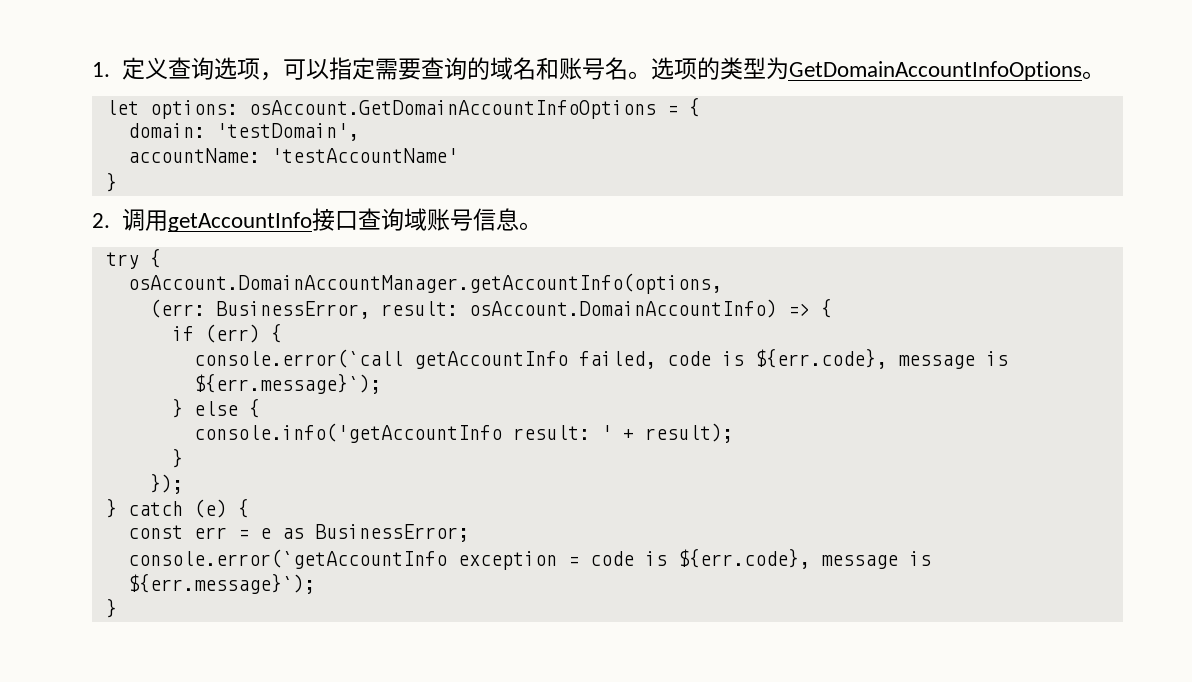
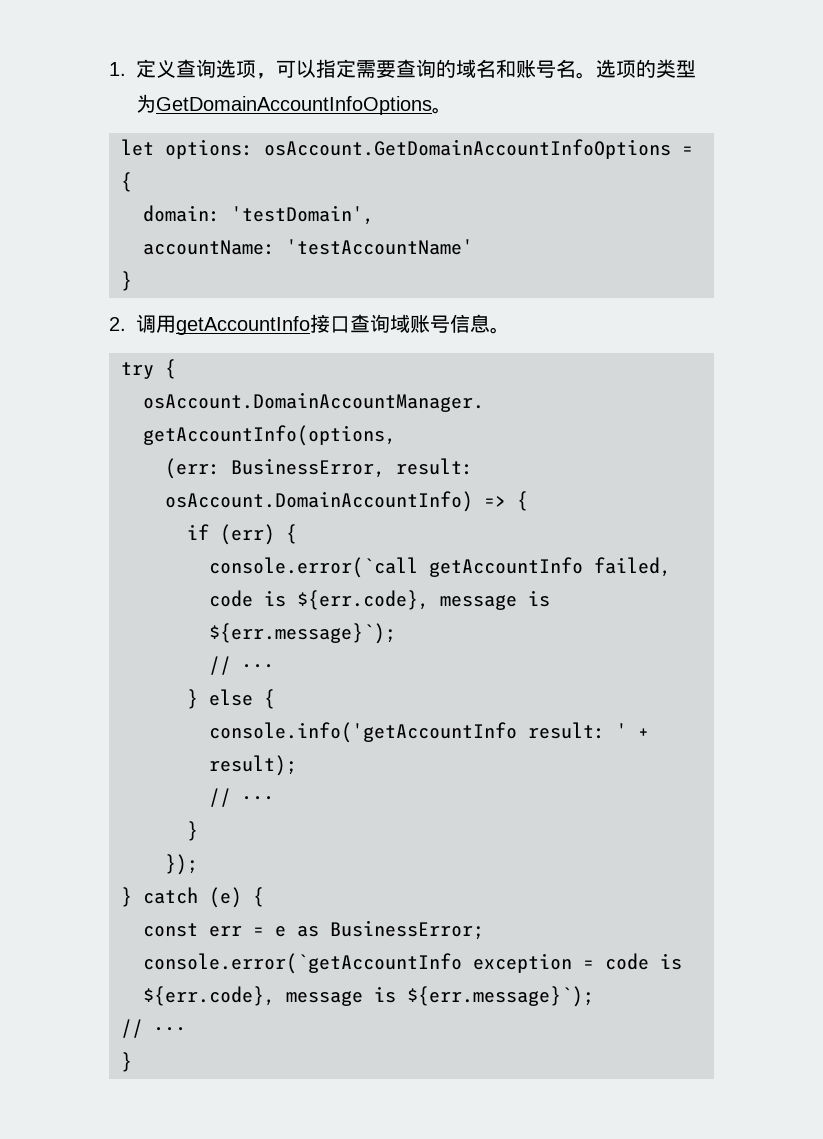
(381, 383) none -> [209,656,275,675] // // ···
(733, 433) none -> [209,788,275,807] // // ···
(315, 583) none -> [121,1019,187,1038] // // ···

